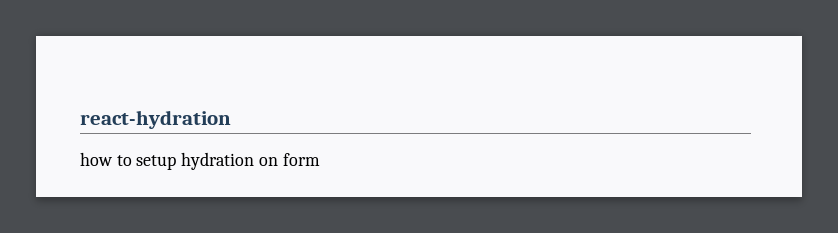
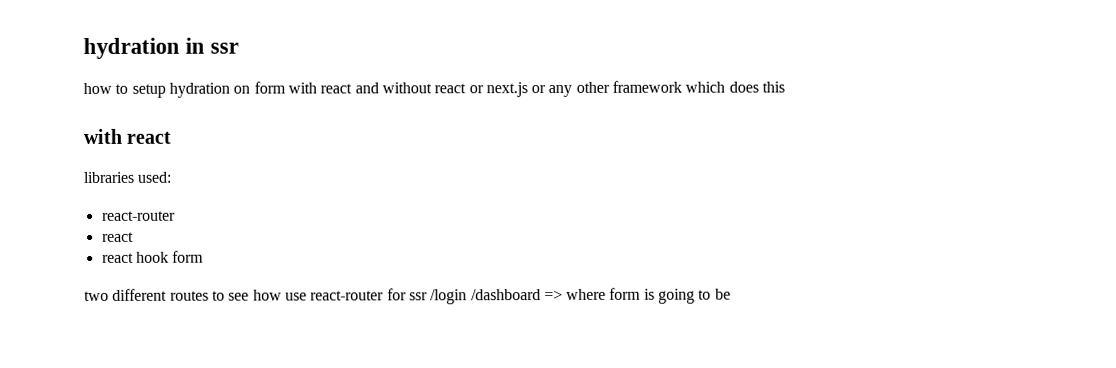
[80,110,231,129] react-hydration -> [83,37,240,59] hydration in ssr
(320, 159) none -> [287,80,786,98] [83,128,172,144] [83,171,172,183] [101,210,176,221] [101,231,134,242] [101,250,205,263] [84,287,731,305] with react and without react or next.js or any other framework which does this // with react // libraries used: // react-router // react // react hook form // two different routes to see how use react-router for ssr /login /dashboard => where form is going to be

